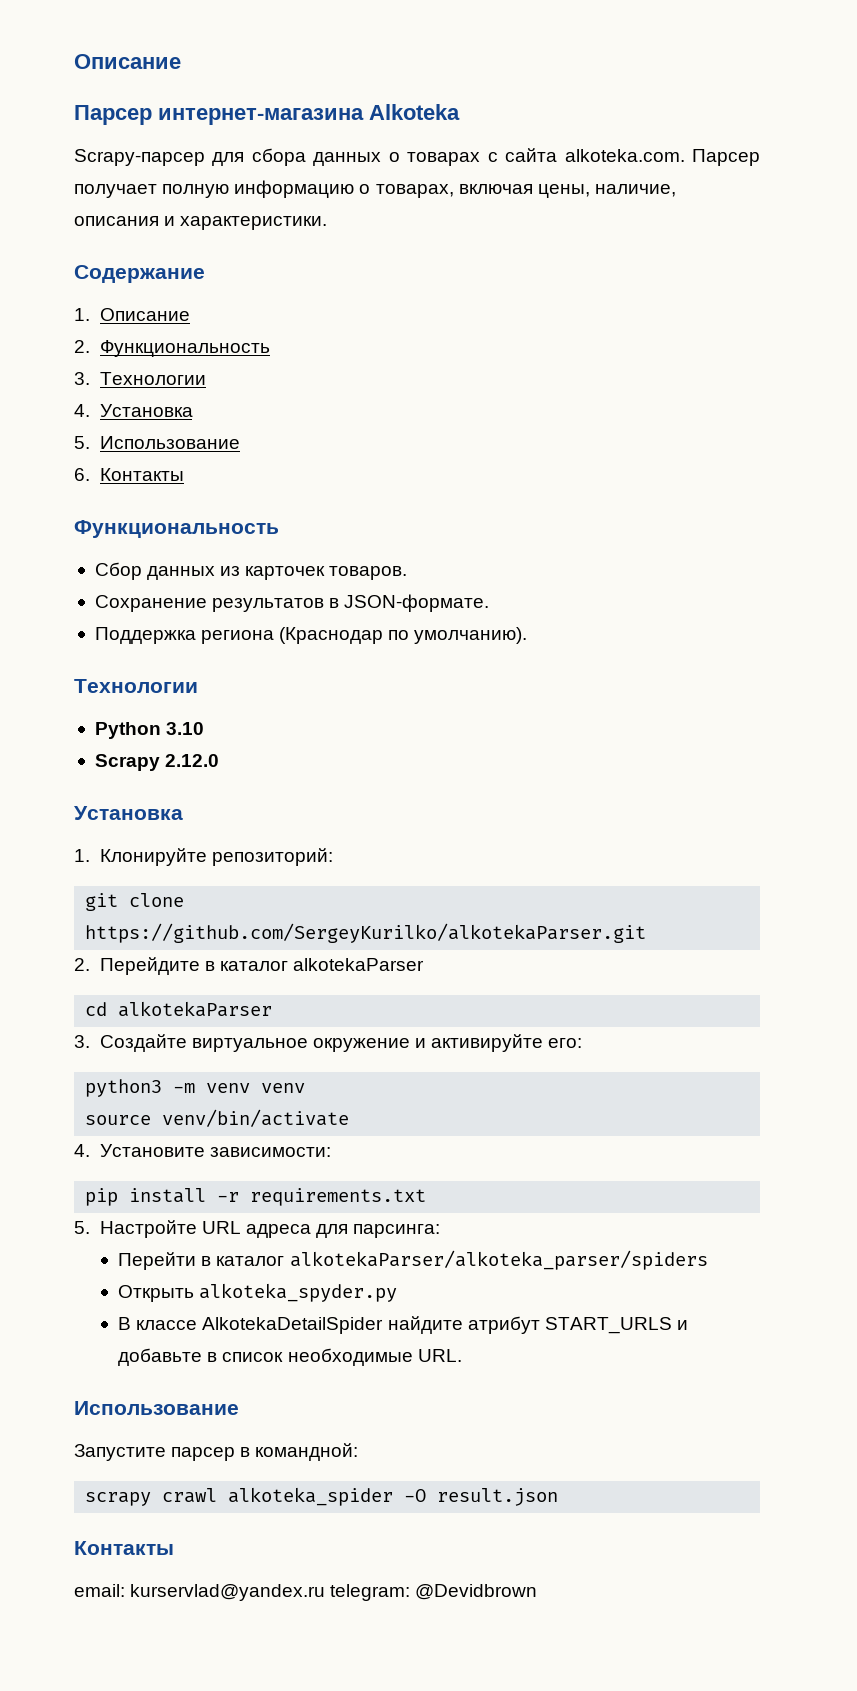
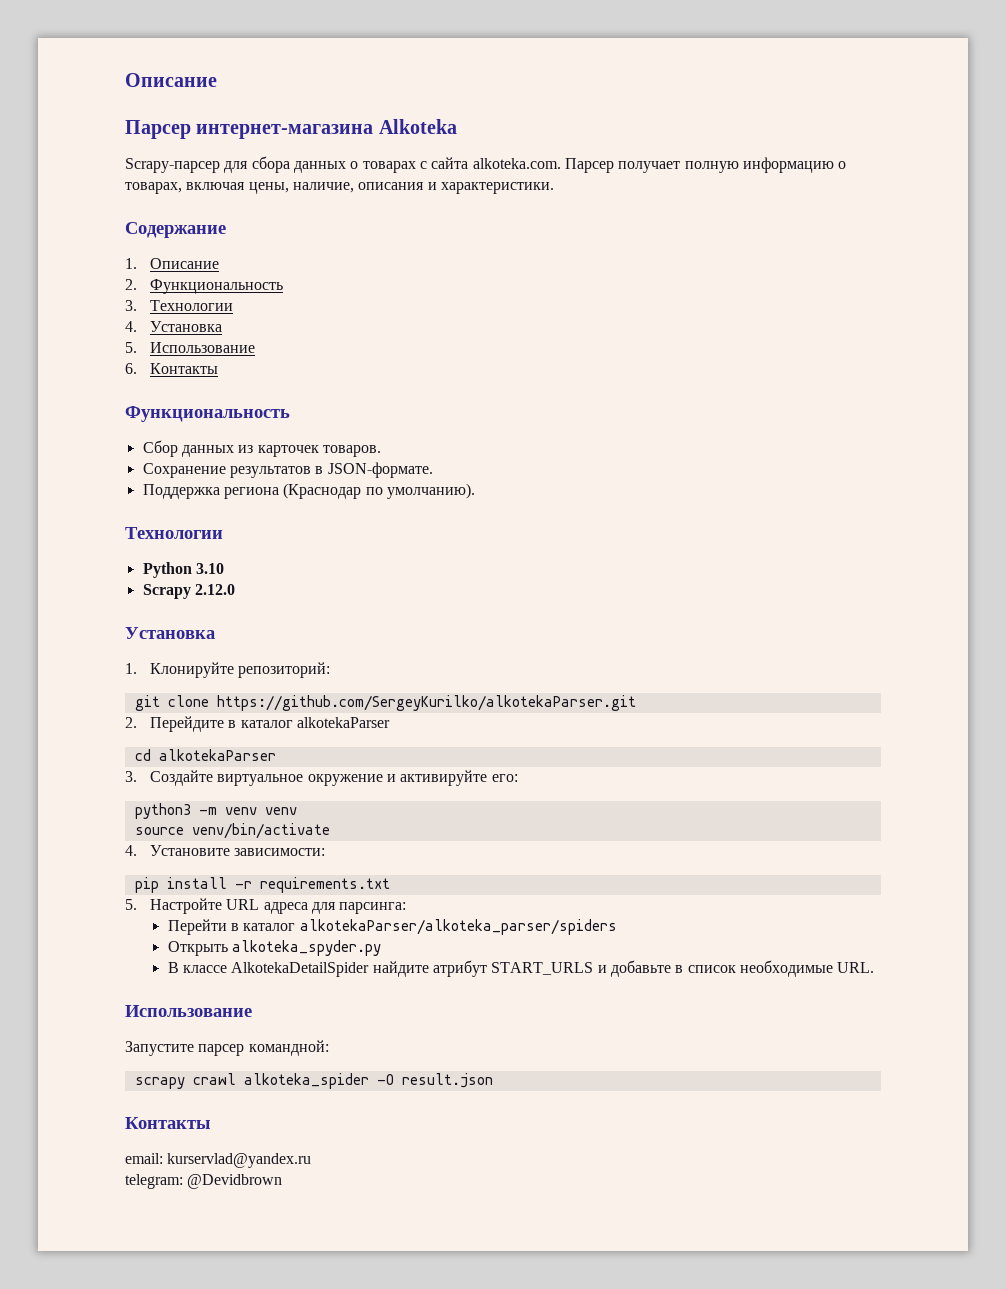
[240,1447,251,1457] в -> (245, 1050) none
(326, 1592) none -> (312, 1160) //

